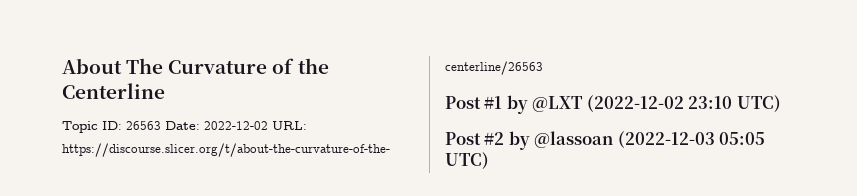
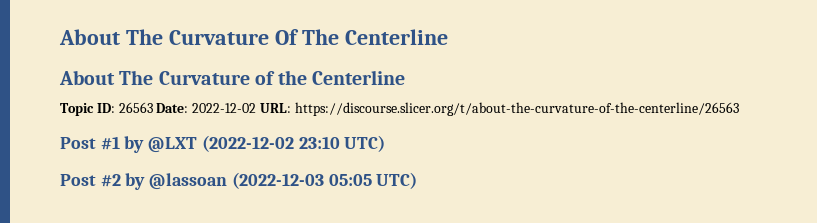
[62,58,268,74] About The Curvature -> [59,29,448,45] [59,70,250,85] About The Curvature Of The Centerline // About The Curvature

